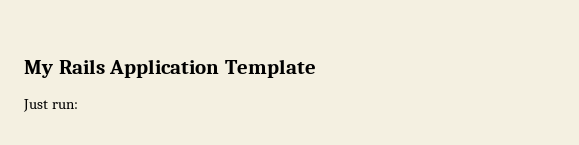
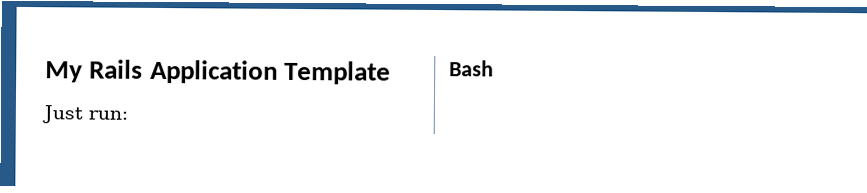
(78, 105) none -> [449,60,494,77] // Bash

